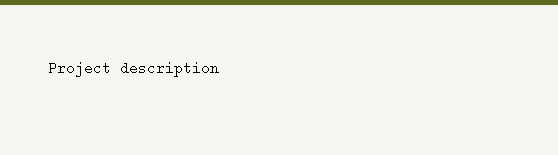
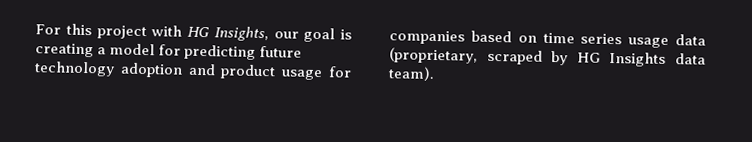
[48,61,219,77] Project description -> [35,23,352,43] [35,43,303,60] [34,61,353,81] [389,30,706,49] [389,47,706,67] [388,66,435,81] For this project with HG Insights, our goal is creating a model for predicting future technology adoption and product usage for companies based on time series usage data (proprietary, scraped by HG Insights data team).

